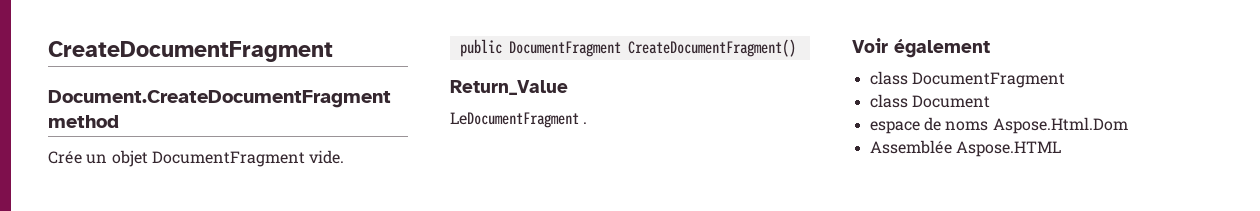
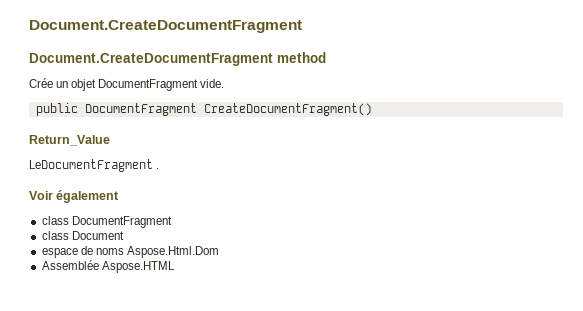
[48,41,333,62] CreateDocumentFragment -> [29,20,302,33] Document.CreateDocumentFragment

